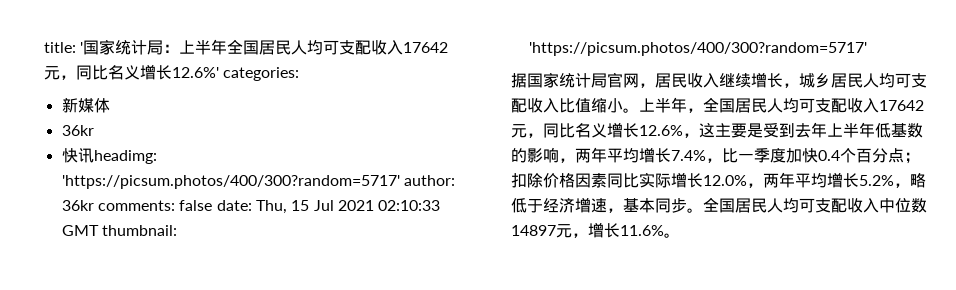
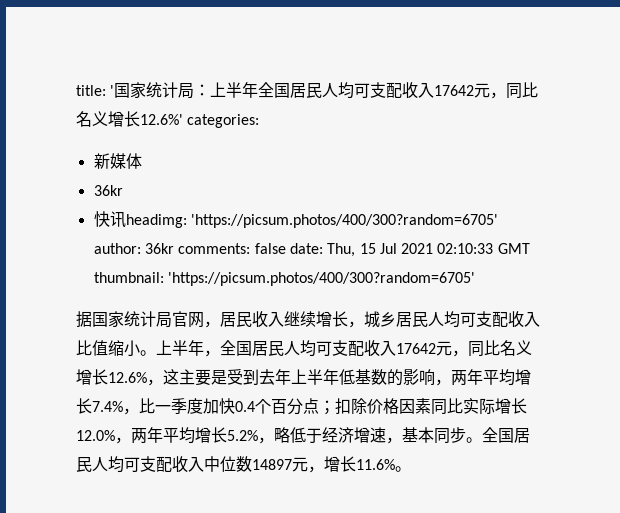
[61,175,400,189] 'https://picsum.photos/400/300?random=5717' -> [190,214,498,228] 'https://picsum.photos/400/300?random=6705'
[528,42,867,56] 'https://picsum.photos/400/300?random=5717' -> [167,272,475,286] 'https://picsum.photos/400/300?random=6705'

